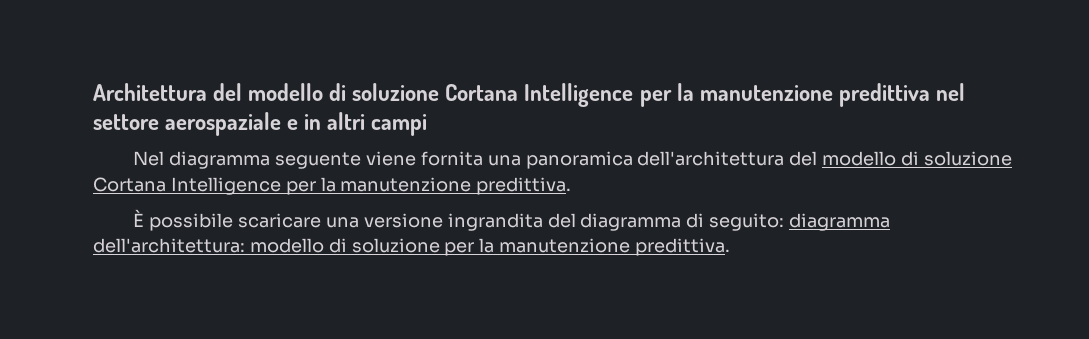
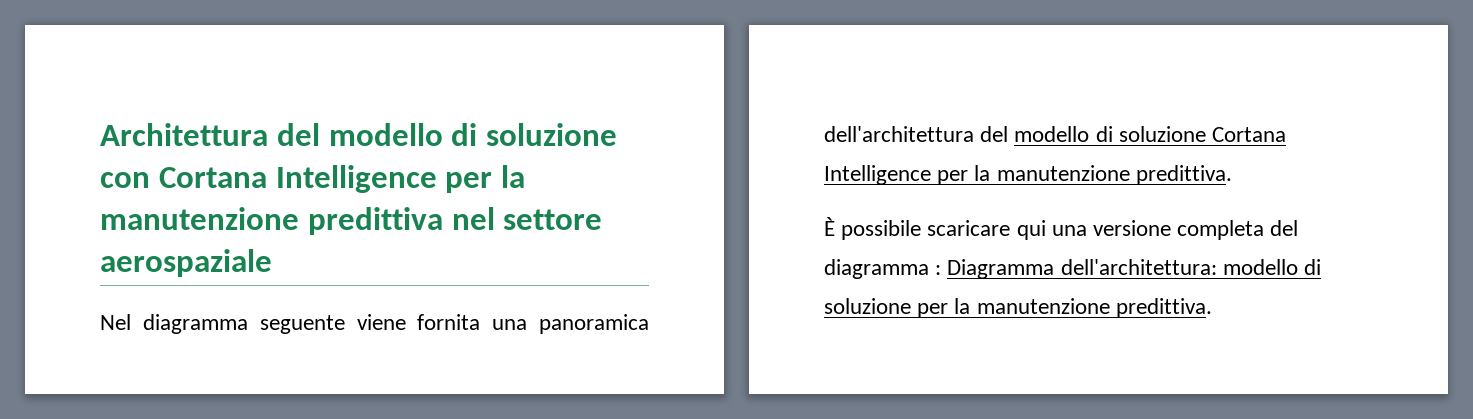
(440, 92) none -> [100,172,150,188] con
[287,112,428,136] e in altri campi -> (272, 263) none
(322, 220) none -> [1016,220,1046,240] qui
[447,213,543,231] ingrandita -> [1177,220,1265,240] completa
[686,213,890,231] di seguito: diagramma -> [935,259,1055,279] : Diagramma

